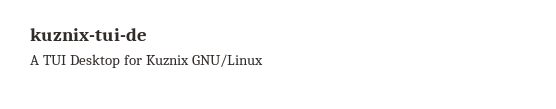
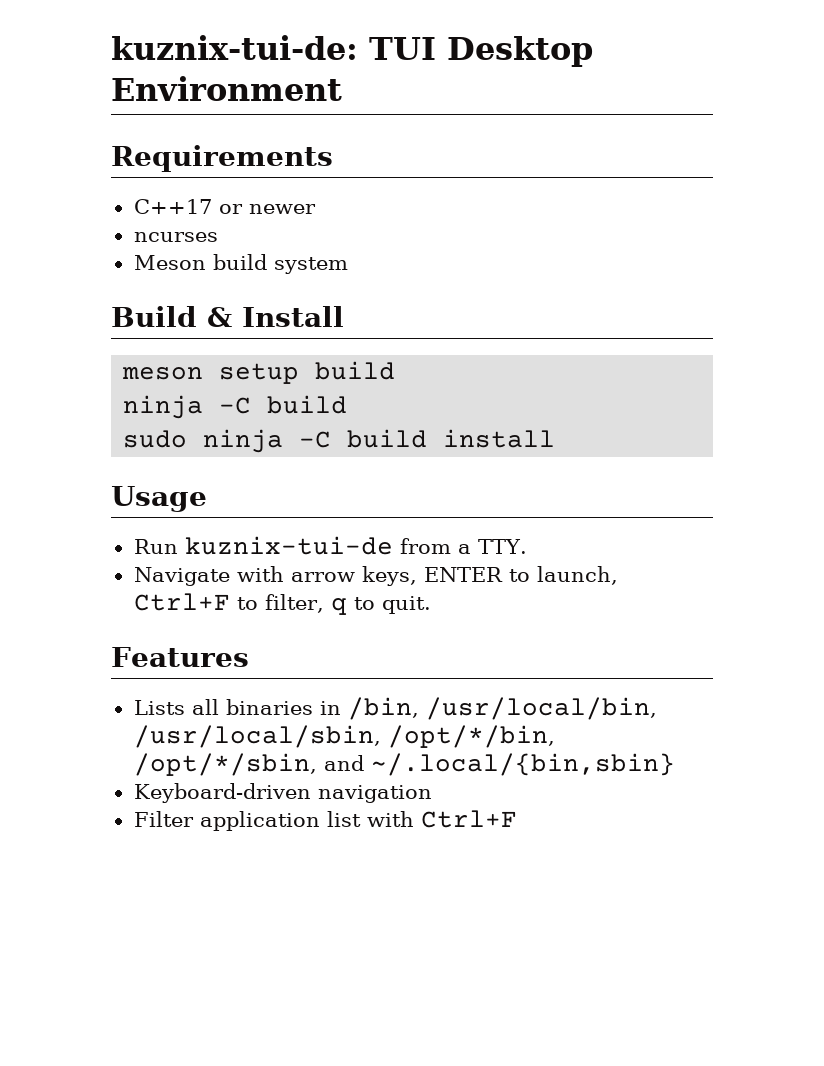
[30,28,147,41] [30,54,263,68] kuznix-tui-de // A TUI Desktop for Kuznix GNU/Linux -> [111,35,593,67] [111,76,342,101] [111,145,333,172] [133,199,316,214] [133,232,218,242] [133,254,348,274] [111,306,344,327] [122,361,396,384] [123,395,348,419] [123,429,556,453] [111,486,207,512] [133,536,527,555] [133,566,618,586] [133,593,431,615] [111,647,249,667] [133,697,657,720] [133,725,555,748] [133,753,675,776] [133,783,432,803] [133,810,517,831] kuznix-tui-de: TUI Desktop Environment // Requirements // C++17 or newer // ncurses // Meson build system // Build & Install // meson setup build // ninja -C build // sudo ninja -C build install // Usage // Run kuznix-tui-de from a TTY. // Navigate with arrow keys, ENTER to launch, Ctrl+F to filter, q to quit. // Features // Lists all binaries in /bin, /usr/local/bin, /usr/local/sbin, /opt/*/bin, /opt/*/sbin, and ~/.local/{bin,sbin} // Keyboard-driven navigation // Filter application list with Ctrl+F

